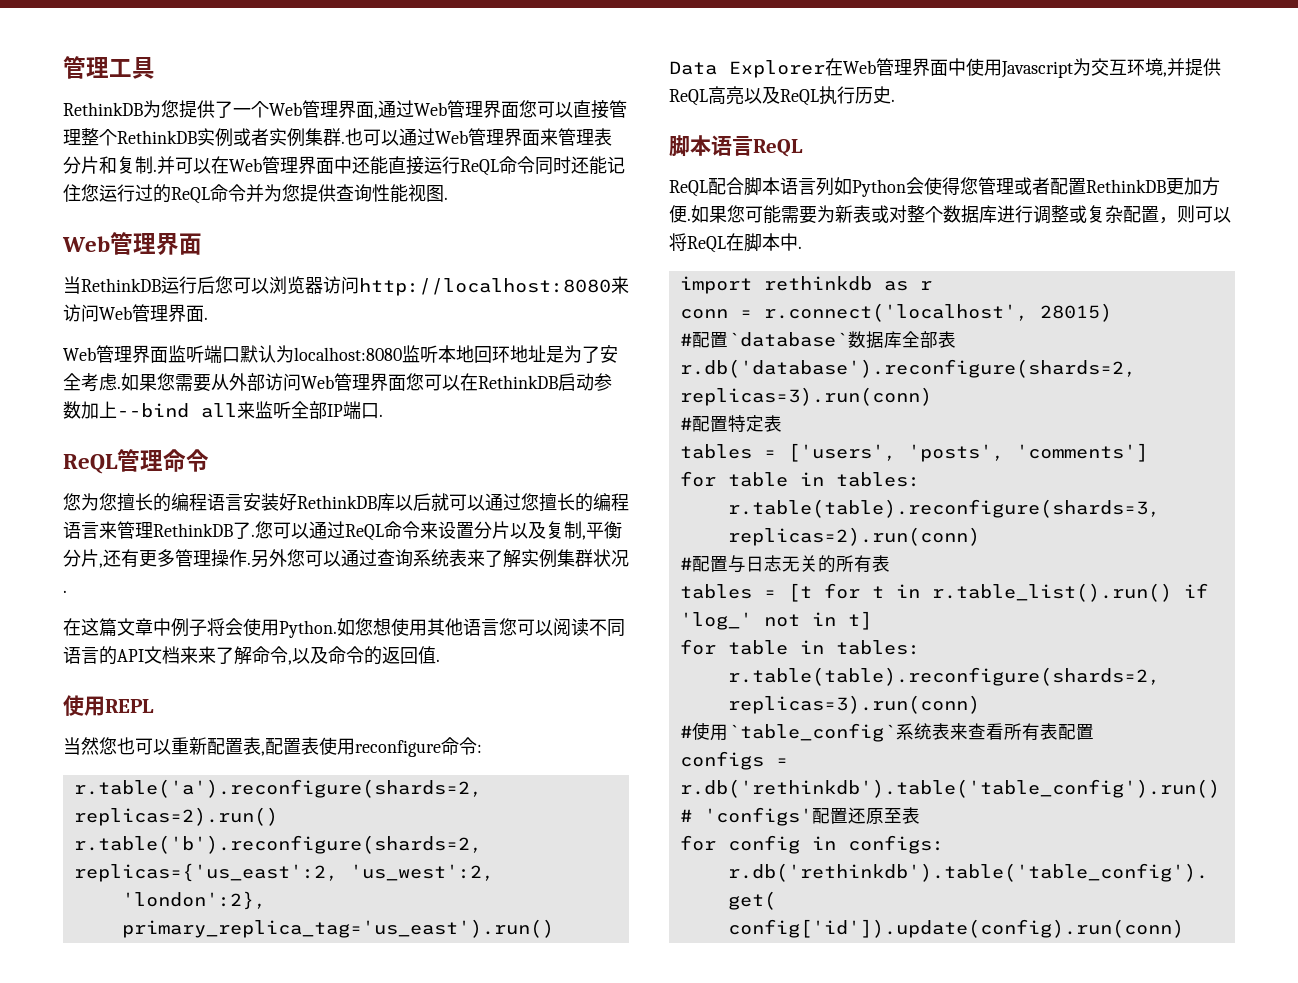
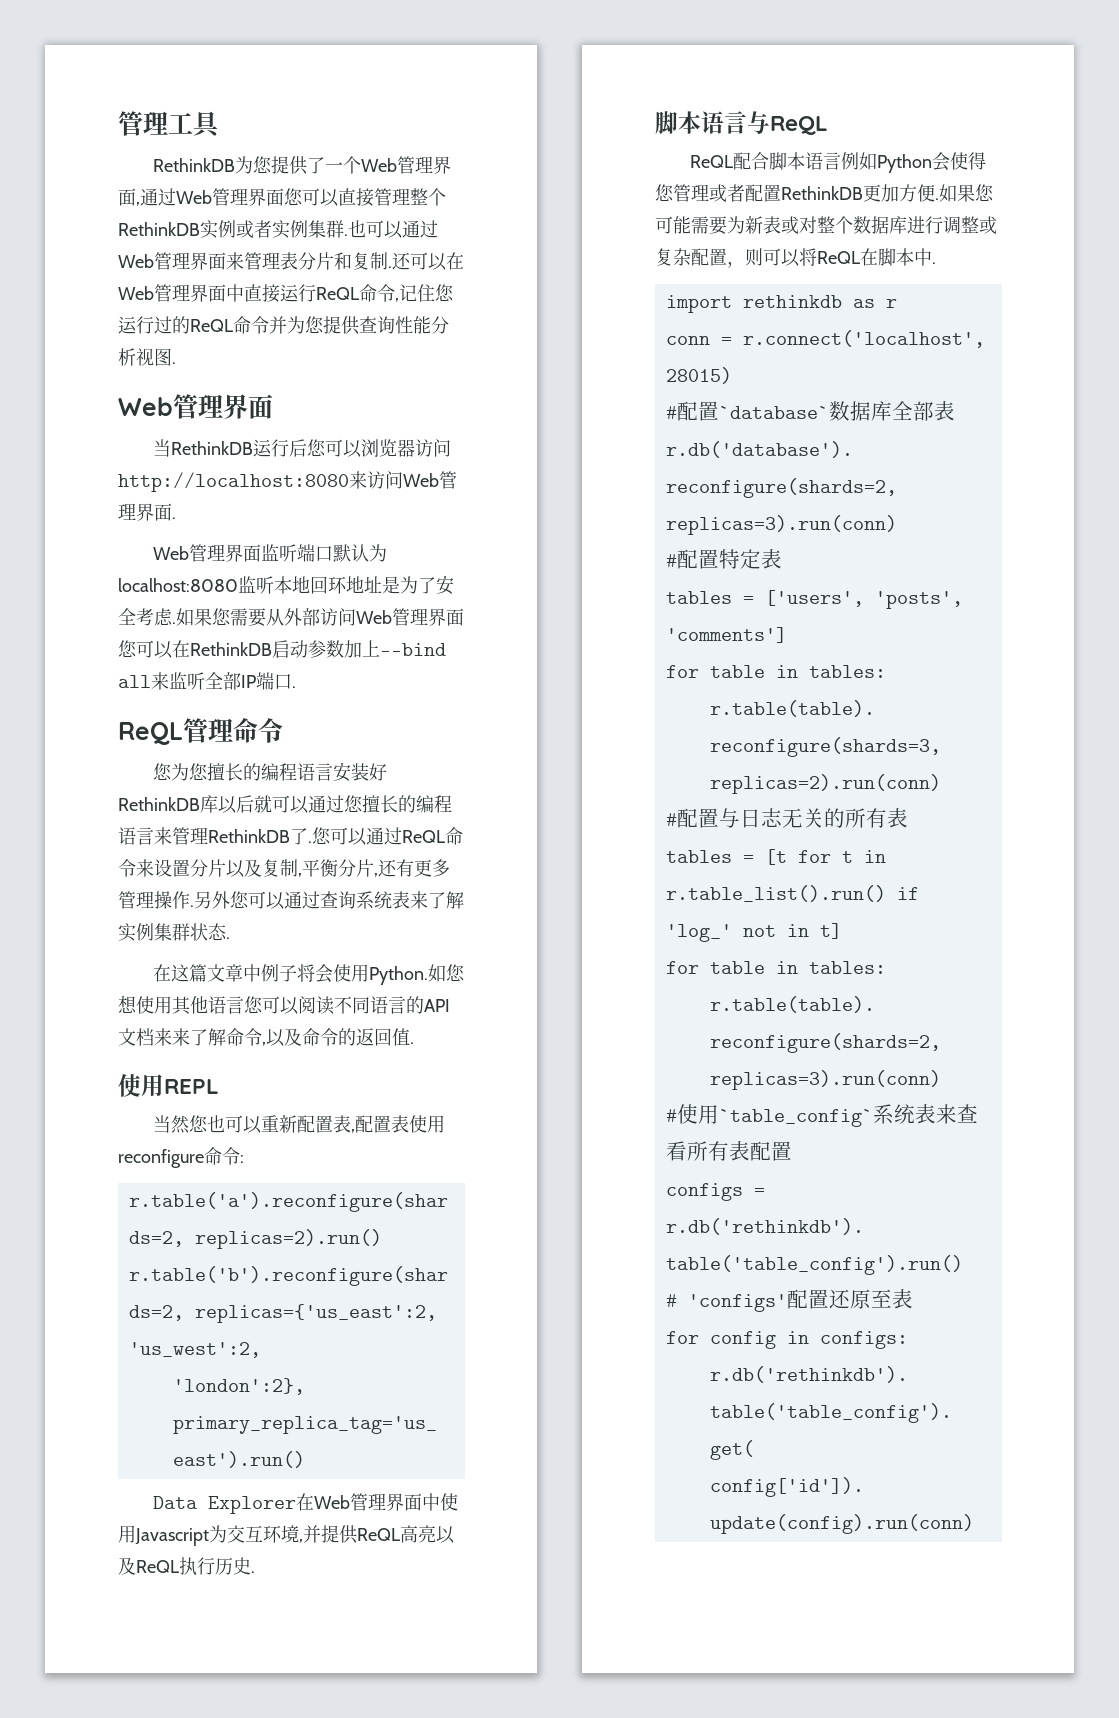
[157,156,175,174] 并 -> [392,252,411,270] 还
[352,156,388,175] 还能 -> (244, 293) none
[535,156,607,175] 同时还能 -> [395,298,399,302] ,
(408, 193) none -> [431,316,449,334] [118,348,136,366] 分析
[611,550,629,567] 况 -> [208,923,227,941] 态
(753, 146) none -> [747,111,770,134] 与
[816,177,834,196] 列 -> [840,152,859,170] 例

